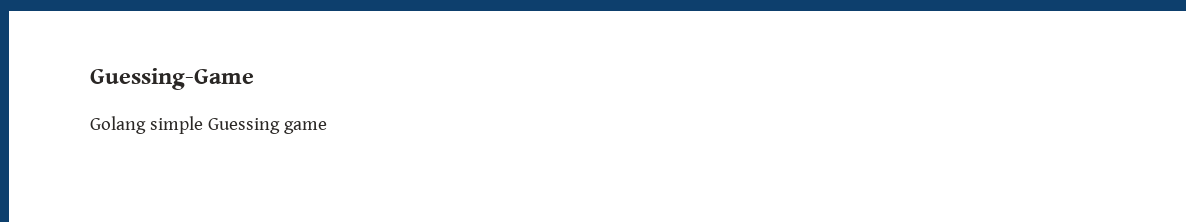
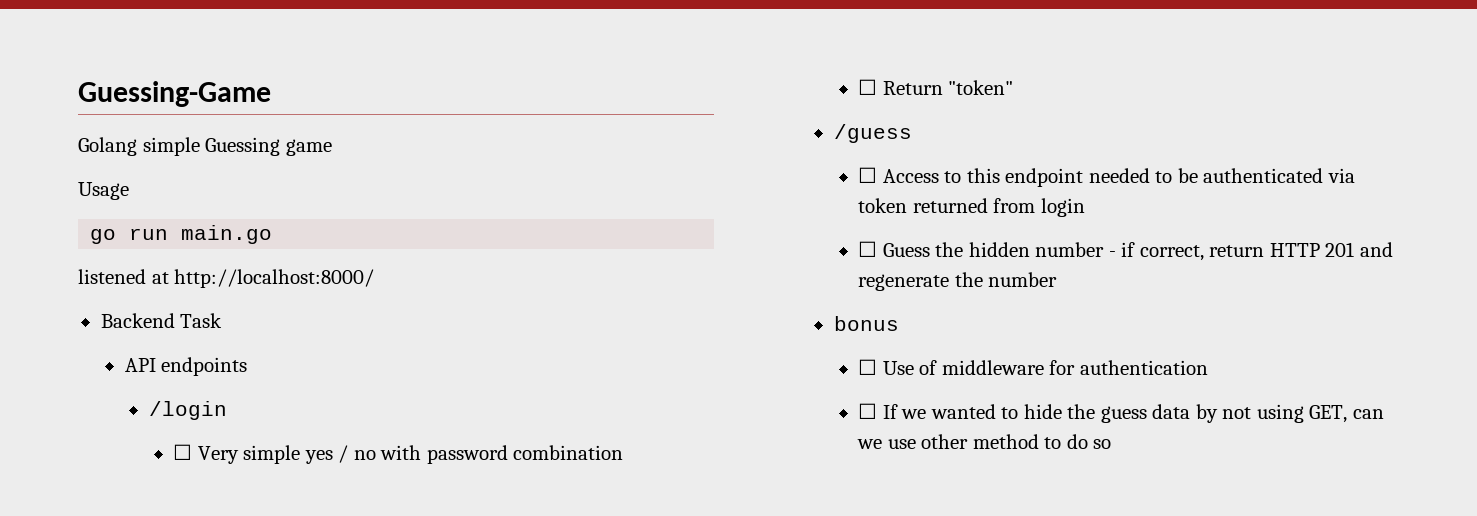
(327, 127) none -> [78,182,129,200] [90,225,273,244] [78,269,375,288] [100,313,223,328] [124,357,248,376] [148,401,227,420] [172,444,624,464] [857,79,1014,95] [833,124,912,143] [857,167,1355,187] [857,198,1085,217] [857,241,1393,261] [857,272,1058,291] [833,316,899,331] [857,359,1208,375] [857,403,1384,423] [856,434,1112,449] // Usage // go run main.go // listened at http://localhost:8000/ // Backend Task // API endpoints // /login // ☐ Very simple yes / no with password combination // ☐ Return "token" // /guess // ☐ Access to this endpoint needed to be authenticated via token returned from login // ☐ Guess the hidden number - if correct, return HTTP 201 and regenerate the number // bonus // ☐ Use of middleware for authentication // ☐ If we wanted to hide the guess data by not using GET, can we use other method to do so

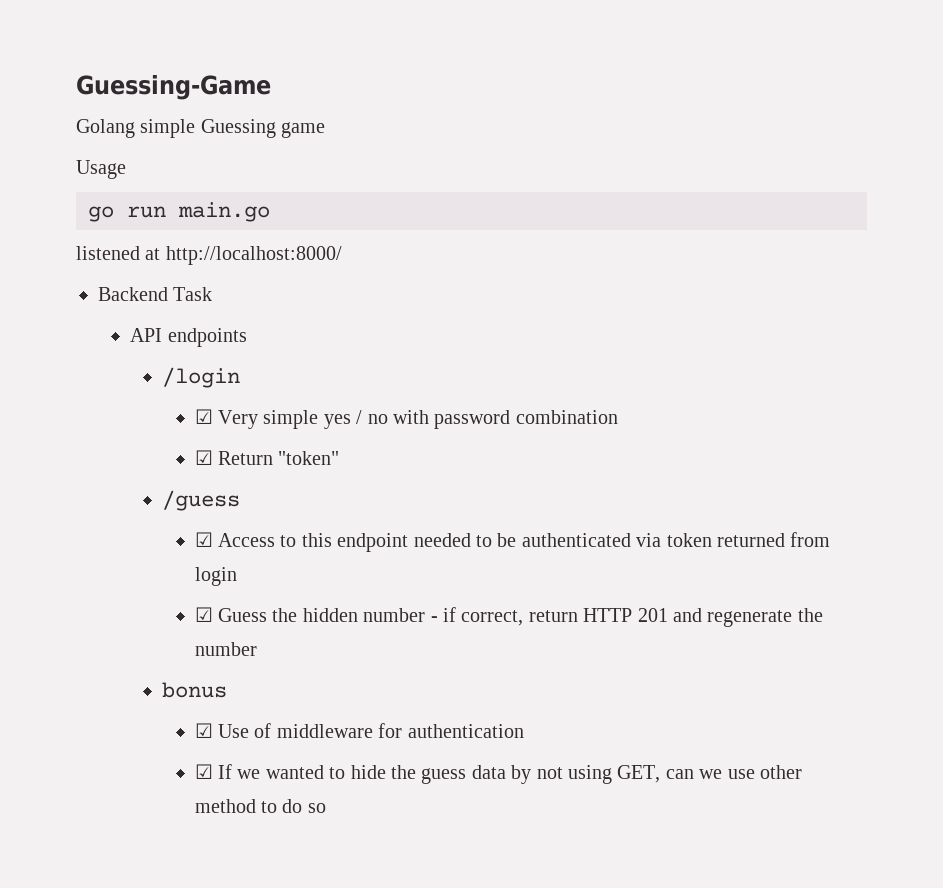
[172,444,192,460] ☐ -> [194,409,213,424] ☑
[857,79,877,95] ☐ -> [194,450,213,465] ☑
[857,167,877,183] ☐ -> [194,532,213,547] ☑
[857,241,877,257] ☐ -> [194,607,213,622] ☑
[857,359,877,375] ☐ -> [194,723,213,738] ☑
[857,403,877,419] ☐ -> [194,764,213,779] ☑

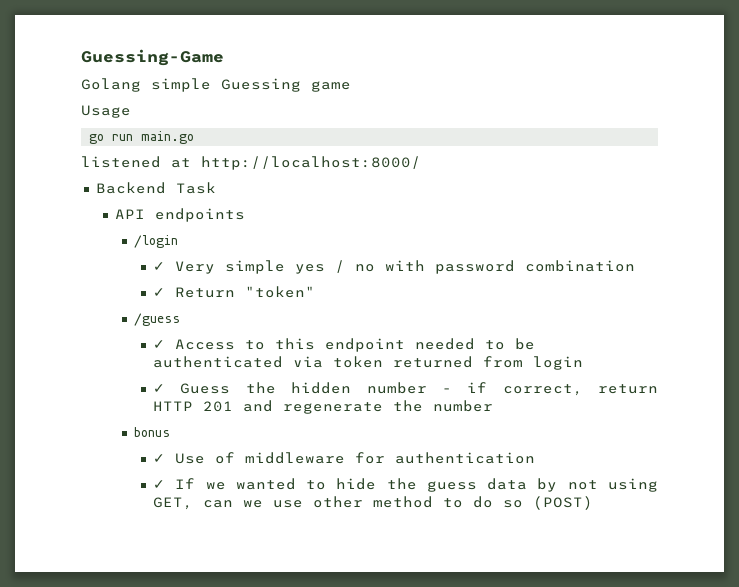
[194,409,213,424] ☑ -> [153,262,166,271] ✓
[194,450,213,465] ☑ -> [153,288,166,297] ✓
[194,532,213,547] ☑ -> [153,340,166,349] ✓
[194,607,213,622] ☑ -> [153,384,166,393] ✓
[194,723,213,738] ☑ -> [153,454,166,463] ✓
[194,764,213,779] ☑ -> [153,480,166,489] ✓
(326, 808) none -> [533,496,594,510] (POST)

